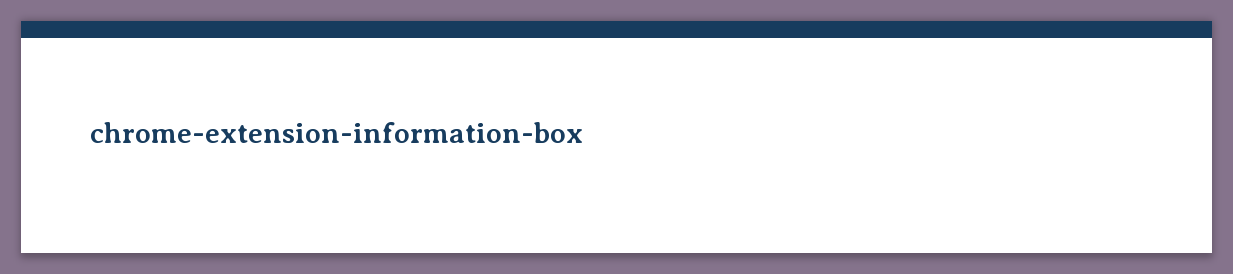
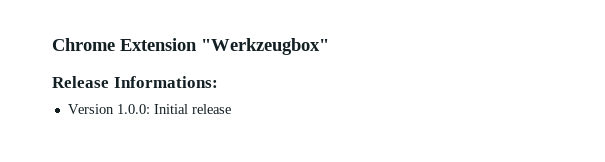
[90,122,583,143] chrome-extension-information-box -> [52,38,329,55] [52,76,218,88] [67,104,231,114] Chrome Extension "Werkzeugbox" // Release Informations: // Version 1.0.0: Initial release

